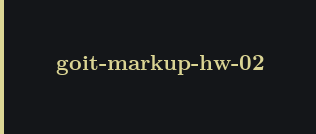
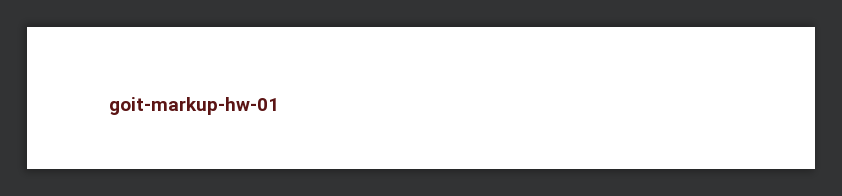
[56,55,265,75] goit-markup-hw-02 -> [109,97,279,115] goit-markup-hw-01

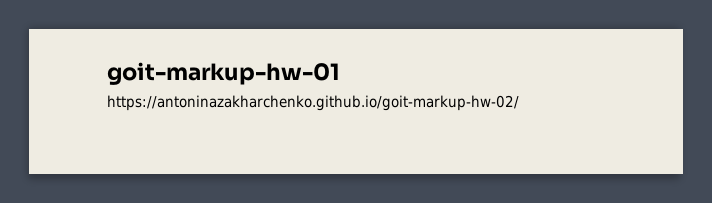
(279, 106) none -> [107,95,519,111] // https://antoninazakharchenko.github.io/goit-markup-hw-02/

